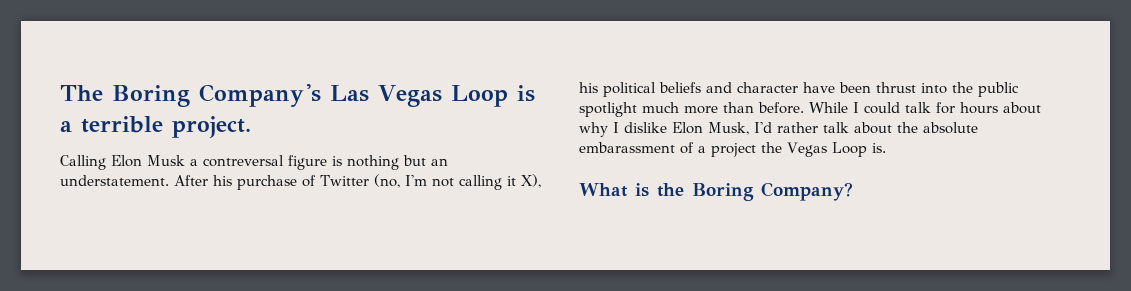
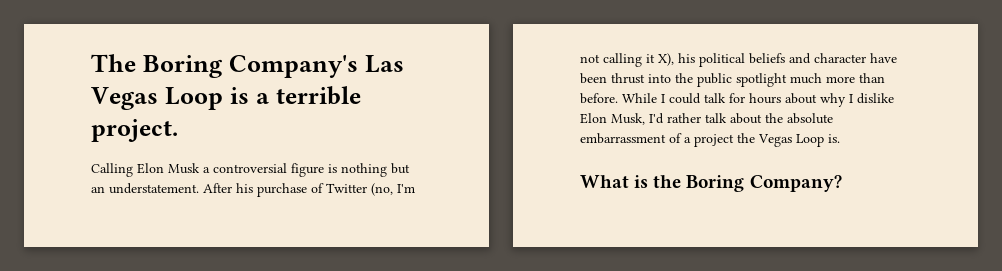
[203,155,284,167] contreversal -> [213,163,287,173] controversial
[579,142,675,153] embarassment -> [580,133,666,144] embarrassment

